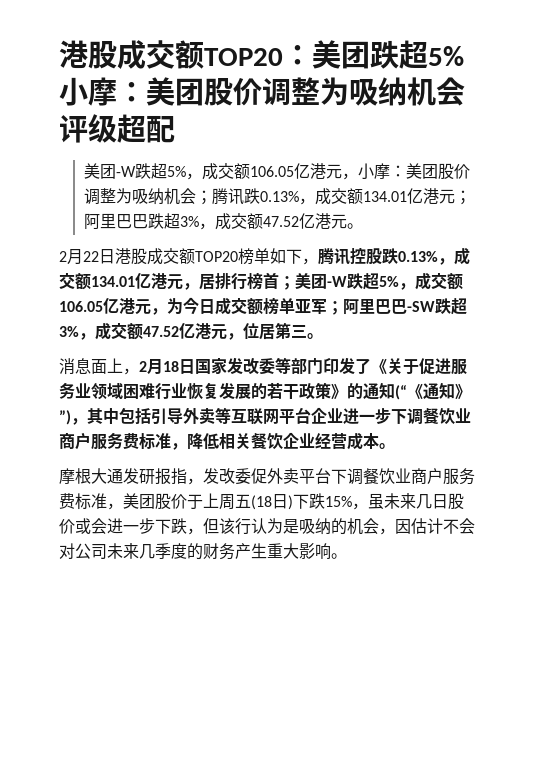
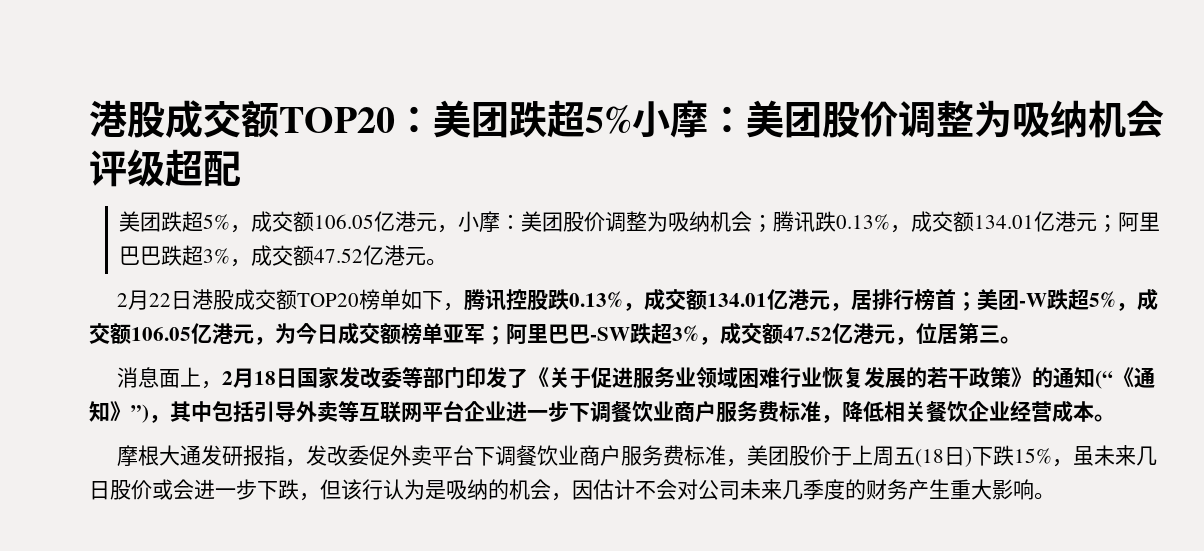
[115,166,136,177] -W -> (162, 222) none

